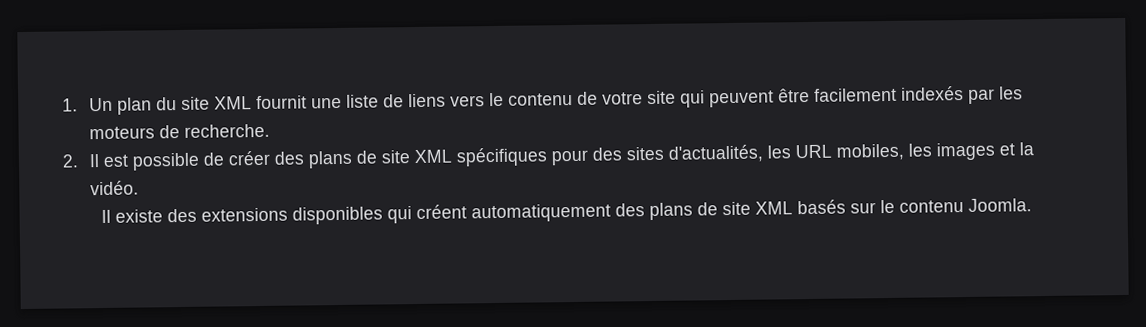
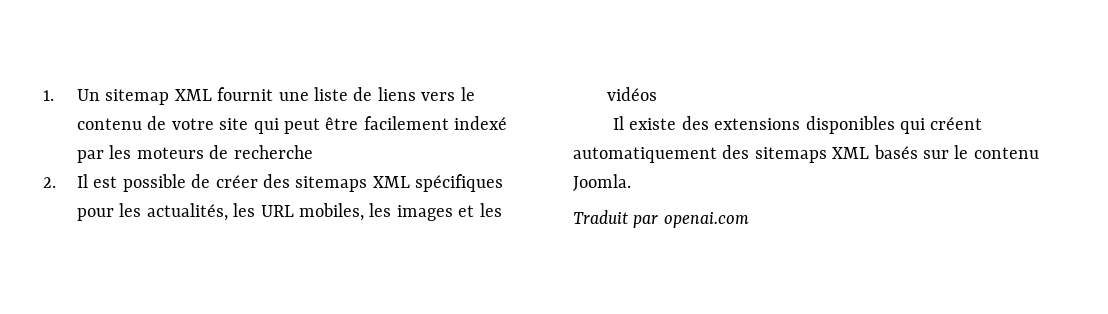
[117,96,211,115] plan du site -> [105,89,170,105] sitemap
[709,90,775,108] peuvent -> [284,118,321,134] peut
[901,86,965,101] indexés -> [454,116,508,130] indexé
[184,123,271,138] recherche. -> [233,145,313,159] recherche
[308,144,764,169] plans de site XML spécifiques pour des sites d'actualités, -> [295,174,504,192] [77,203,228,221] sitemaps XML spécifiques pour les actualités,
[1019,142,1035,156] [90,180,140,196] la vidéo. -> [479,203,502,217] [607,87,658,101] les vidéos
[648,201,751,221] plans de site -> [754,147,827,163] sitemaps
(1032, 205) none -> [573,210,749,228] // Traduit par openai.com

